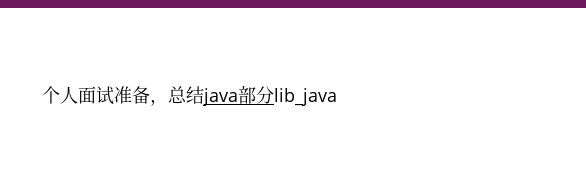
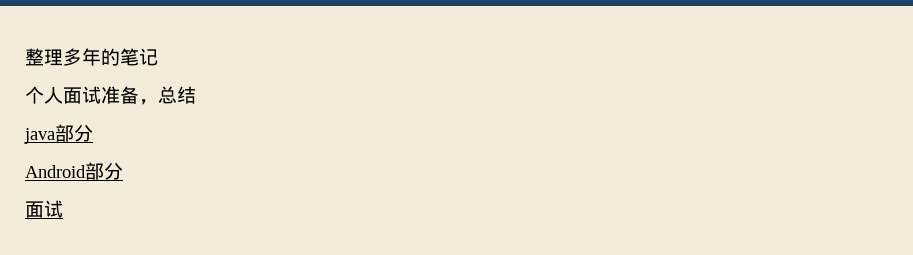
(42, 95) none -> [25,48,158,66] 整理多年的笔记 //
(204, 95) none -> (196, 95) //
[274,88,337,106] lib_java -> [25,162,123,180] [25,200,63,218] // Android部分 // 面试

